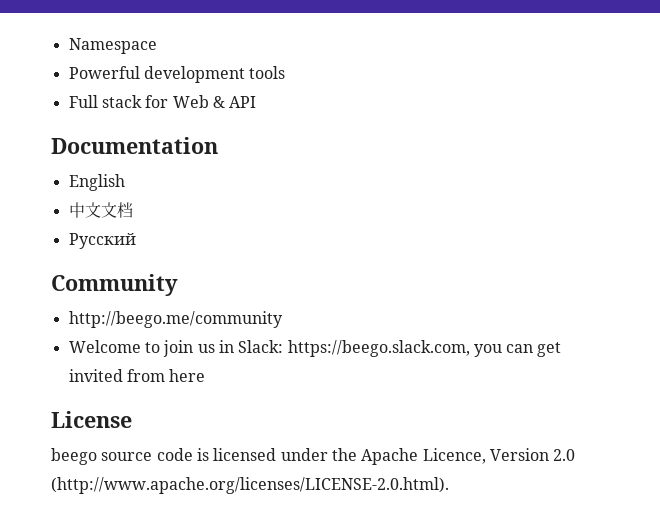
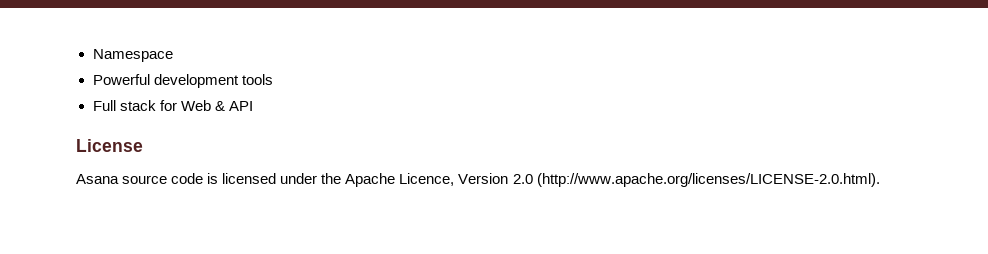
[51,137,218,154] [68,174,125,191] [68,202,133,218] [68,233,136,249] [51,274,178,296] [68,311,283,328] [68,340,562,357] [68,369,206,382] // Documentation // English // 中文文档 // Русский // Community // http://beego.me/community // Welcome to join us in Slack: https://beego.slack.com, you can get invited from here -> (253, 106) none
[51,448,97,465] beego -> [76,174,119,184] Asana

